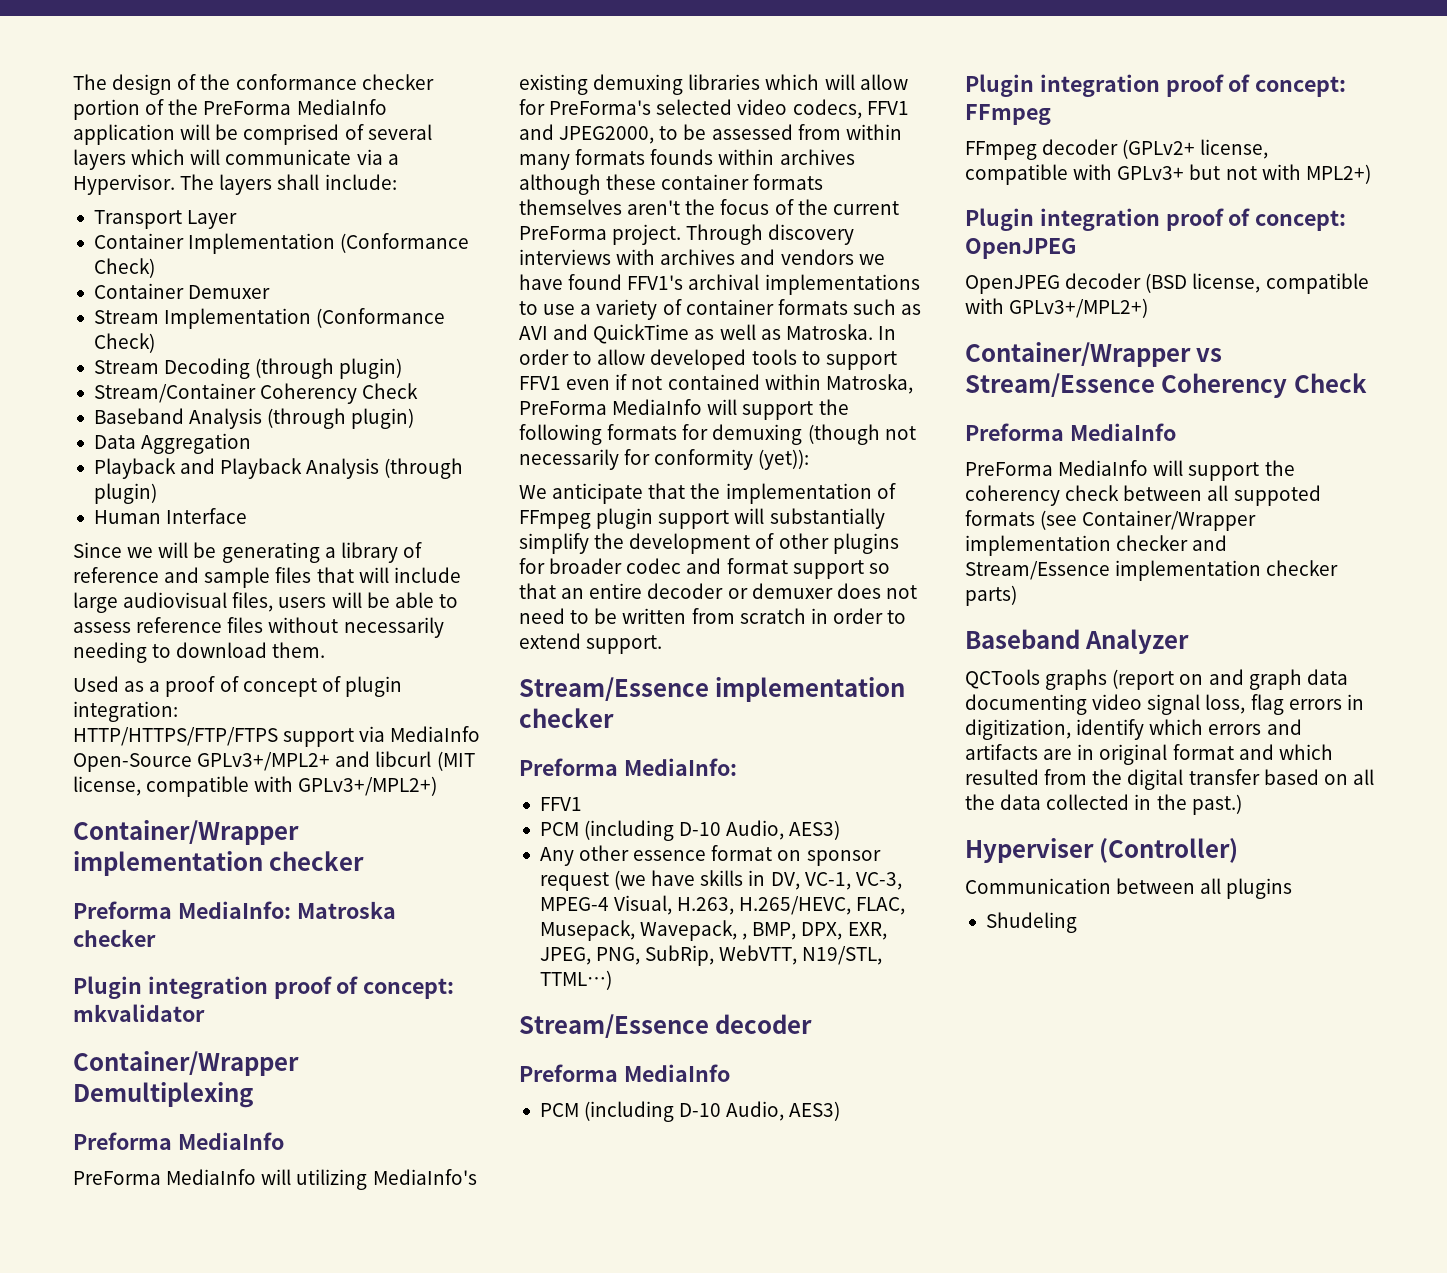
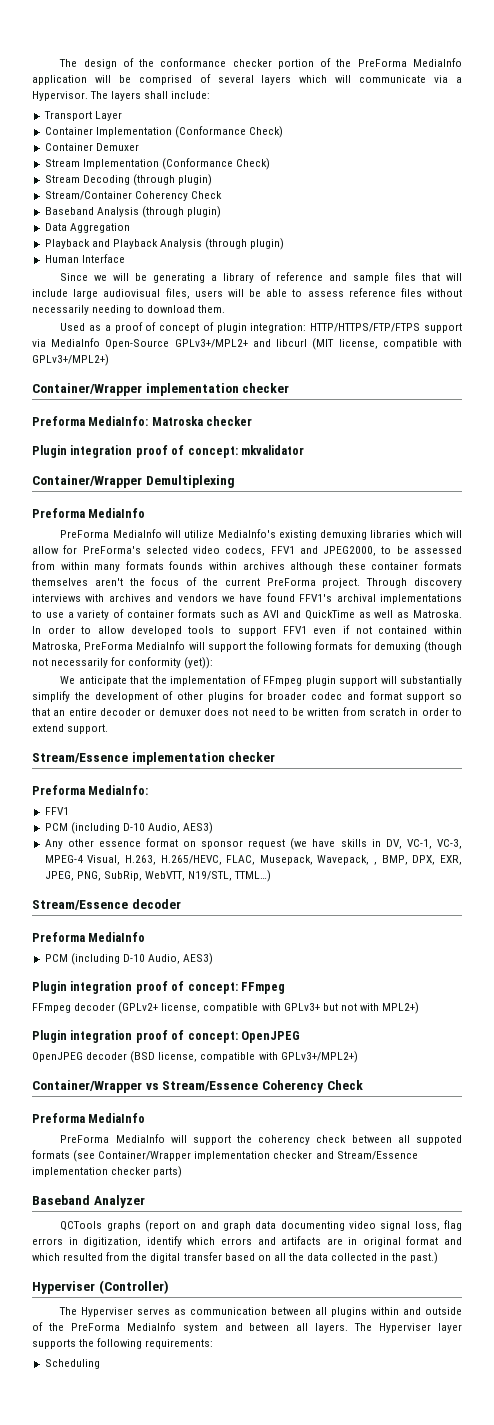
(178, 711) // -> (307, 328) none
[296,1169,368,1190] utilizing -> [184,530,215,538] utilize
[965,878,1293,899] [985,912,1077,933] Communication between all plugins // Shudeling -> [59,1307,462,1317] [32,1322,462,1333] [32,1338,214,1349] [44,1359,100,1369] The Hyperviser serves as communication between all plugins within and outside of the PreForma MediaInfo system and between all layers. The Hyperviser layer supports the following requirements: // Scheduling

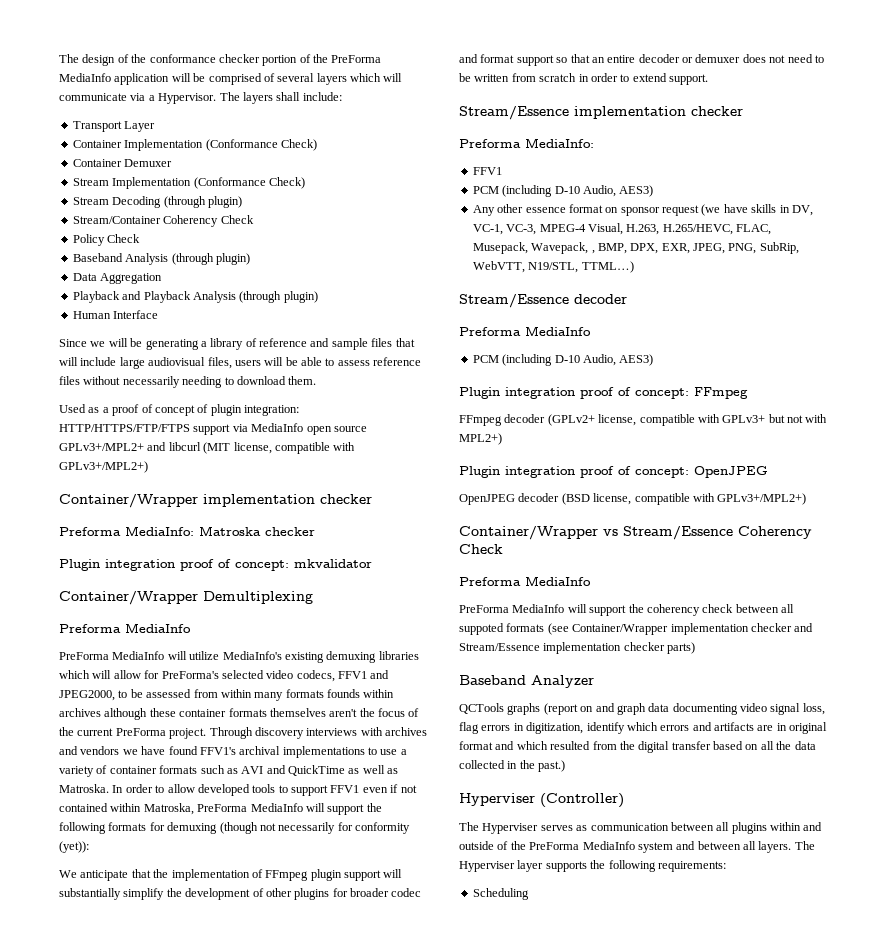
(222, 195) none -> [72,234,141,246] // Policy Check
[105,339,170,349] Open-Source -> [306,426,367,435] open source

